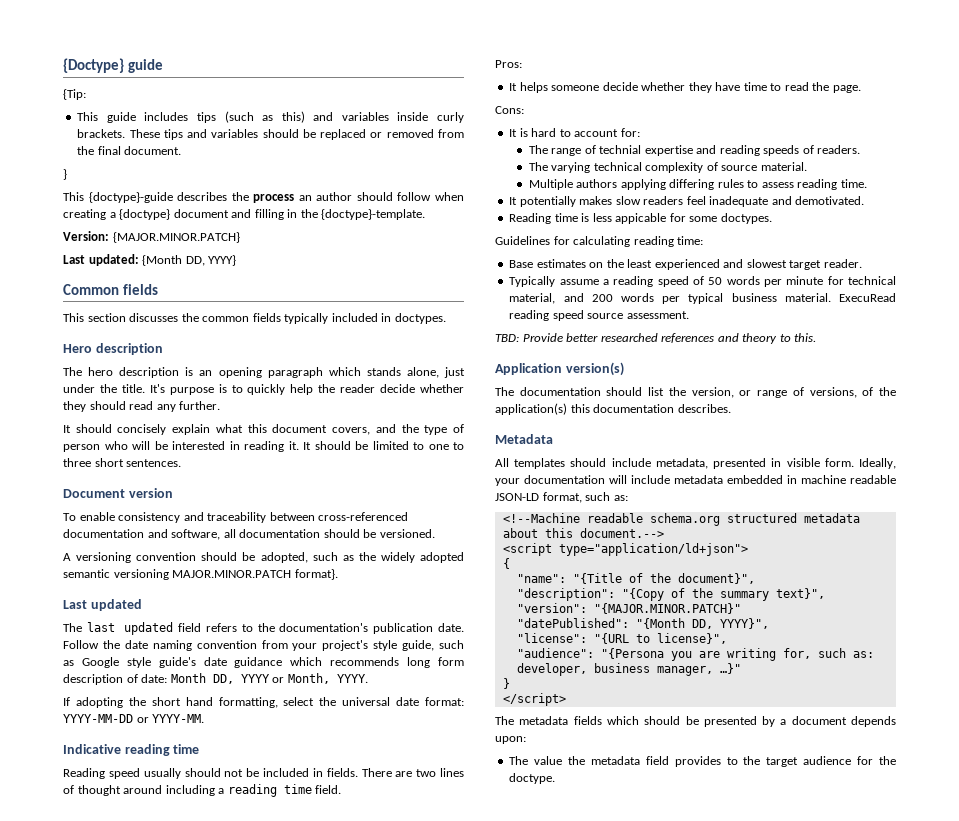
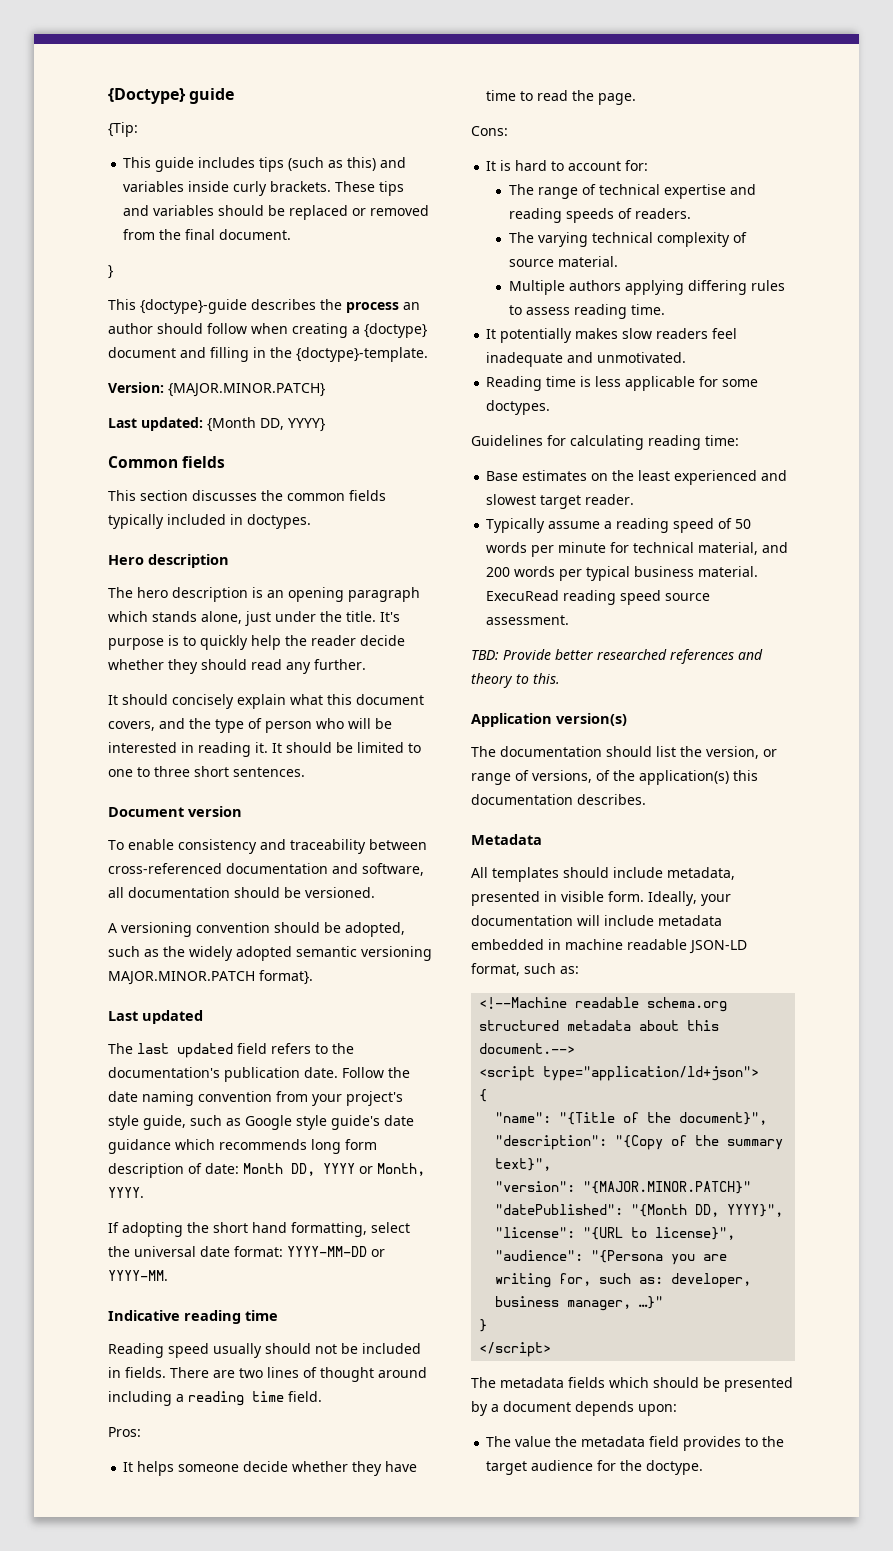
[599,145,642,154] technial -> [599,184,661,195] technical
[795,196,865,205] demotivated. -> [597,352,687,363] unmotivated.
[615,213,667,224] appicable -> [625,376,696,391] applicable

